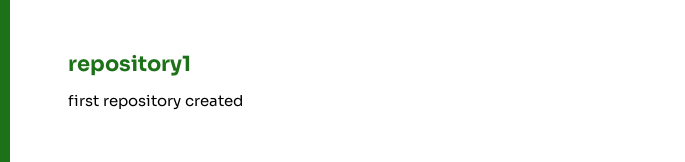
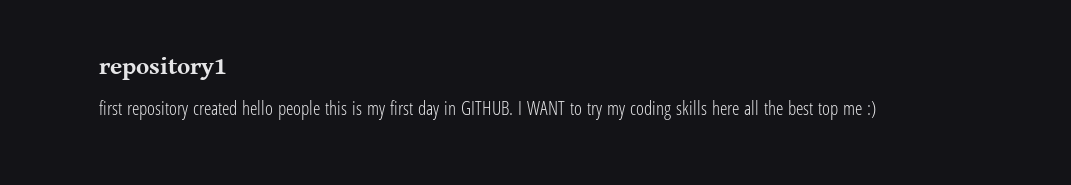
(244, 101) none -> [241,100,876,120] hello people this is my first day in GITHUB. I WANT to try my coding skills here all the best top me :)

